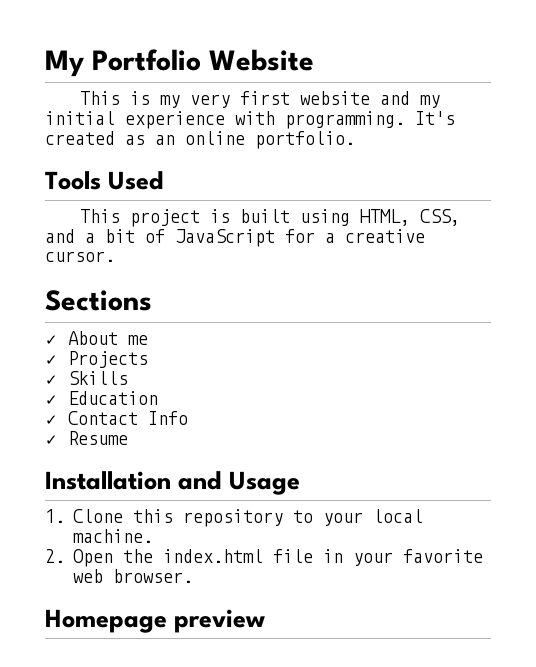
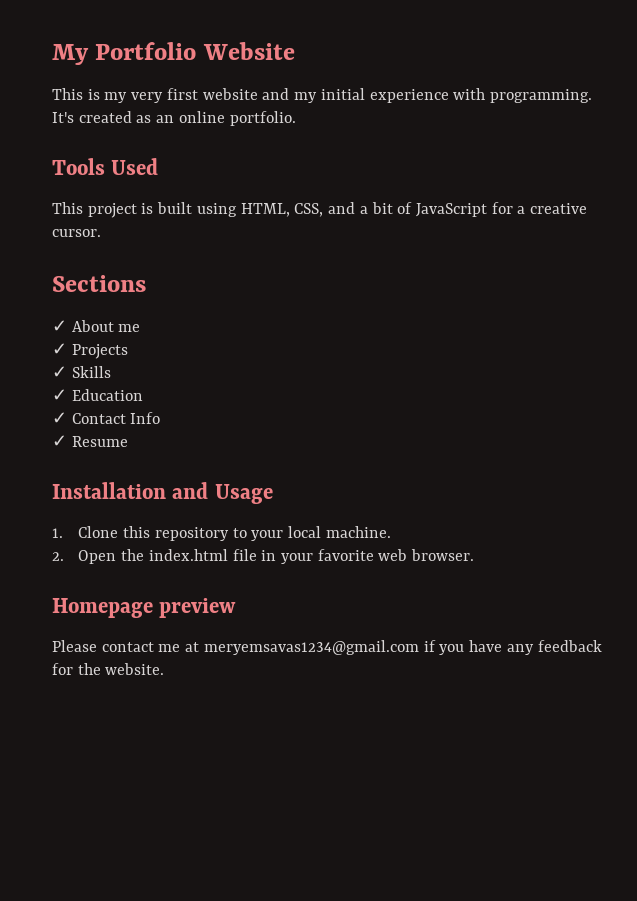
(266, 621) none -> [52,640,602,655] [52,663,165,675] // Please contact me at meryemsavas1234@gmail.com if you have any feedback for the website.

